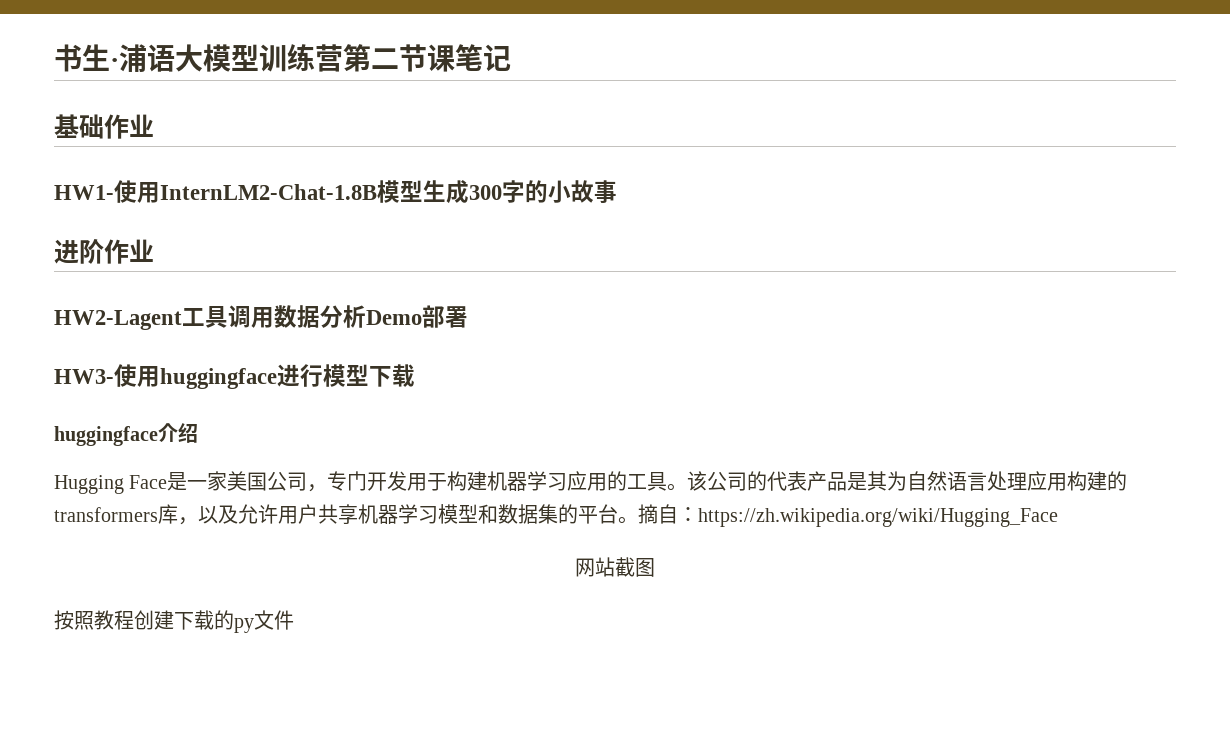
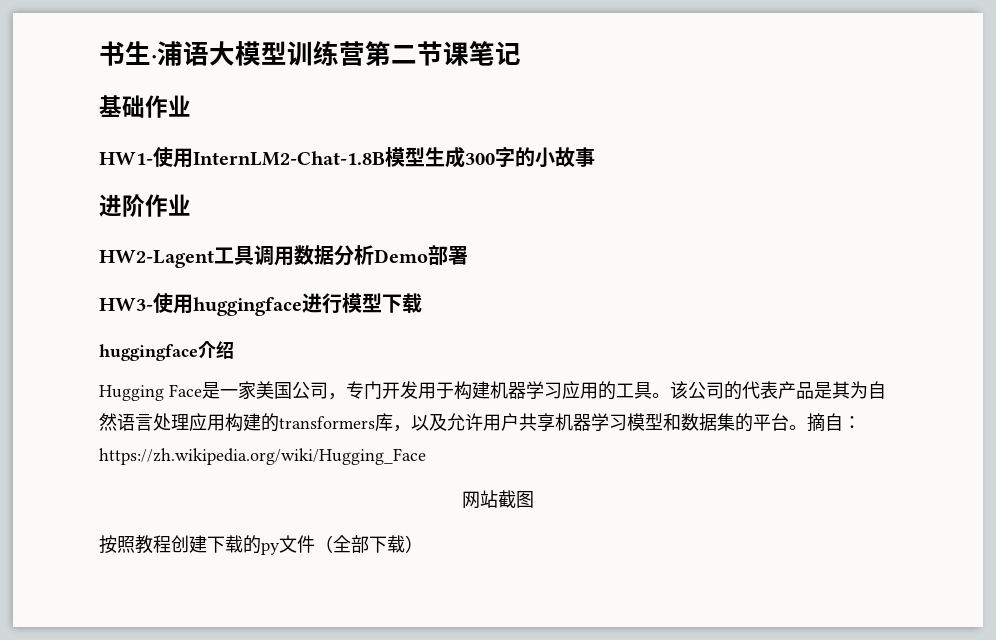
(294, 620) none -> [315,535,423,553] （全部下载）

